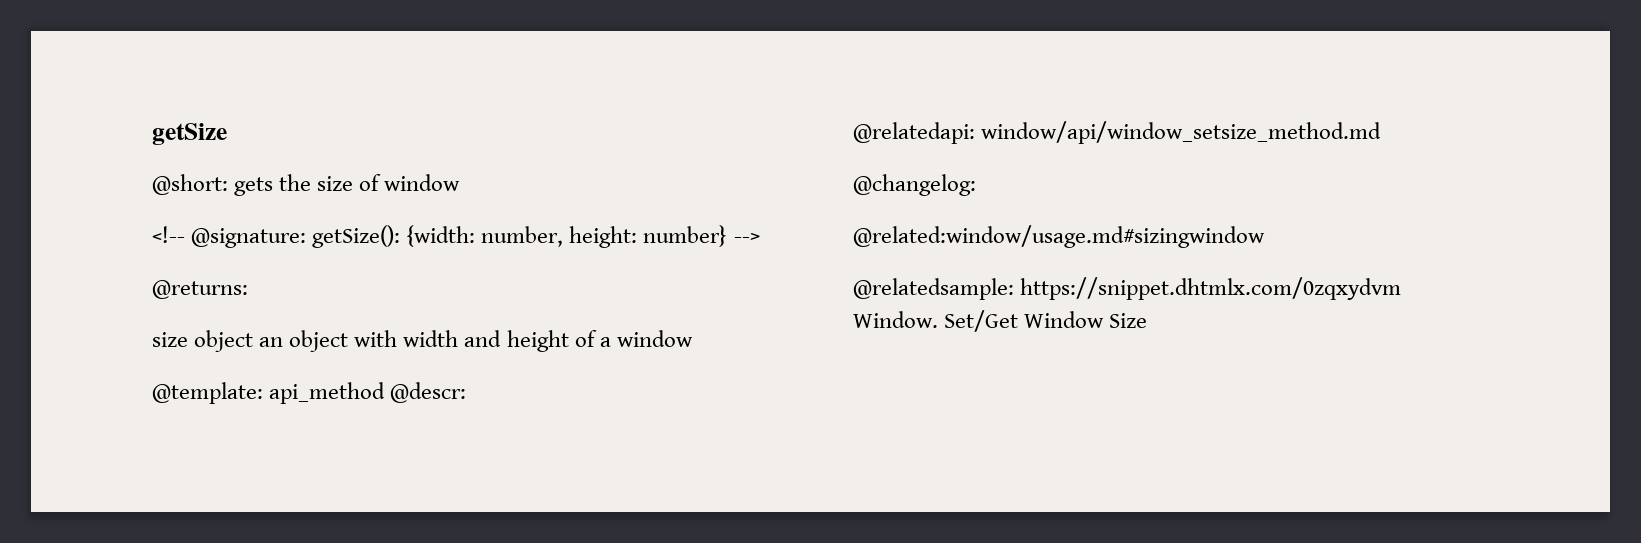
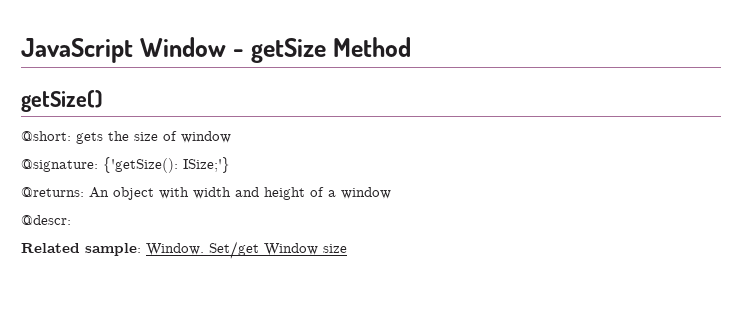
(152, 134) none -> [21,37,244,63] JavaScript Window -
(227, 134) none -> [332,37,411,57] [21,90,103,112] Method // getSize()
[152,225,760,248] [152,280,248,299] [152,330,284,352] <!-- @signature: getSize(): {width: number, height: number} --> // @returns: // size object an -> [21,157,230,173] [21,187,109,198] @signature: {'getSize(): ISize;'} // @returns: An
[152,382,386,404] @template: api_method -> (391, 193) none
[853,121,1382,144] [853,174,976,196] [853,225,1265,248] [853,277,1402,300] [853,310,1148,332] @relatedapi: window/api/window_setsize_method.md // @changelog: // @related:window/usage.md#sizingwindow // @relatedsample: https://snippet.dhtmlx.com/0zqxydvm Window. Set/Get Window Size -> [21,241,347,259] Related sample: Window. Set/get Window size

